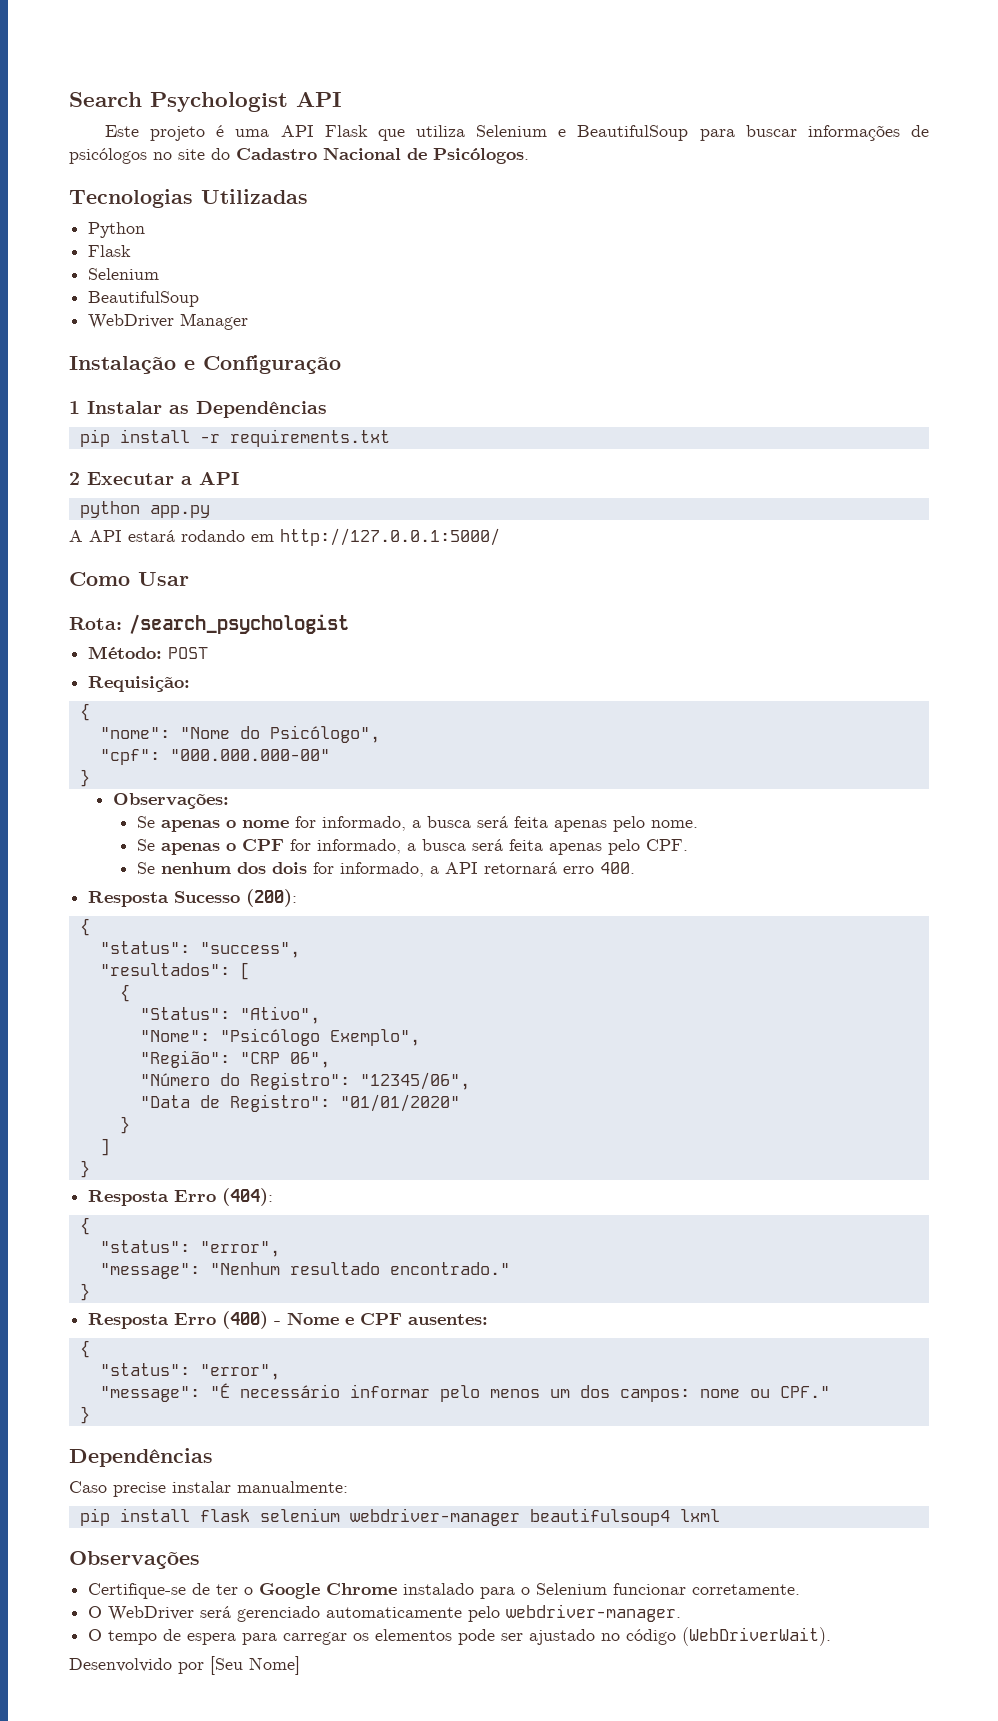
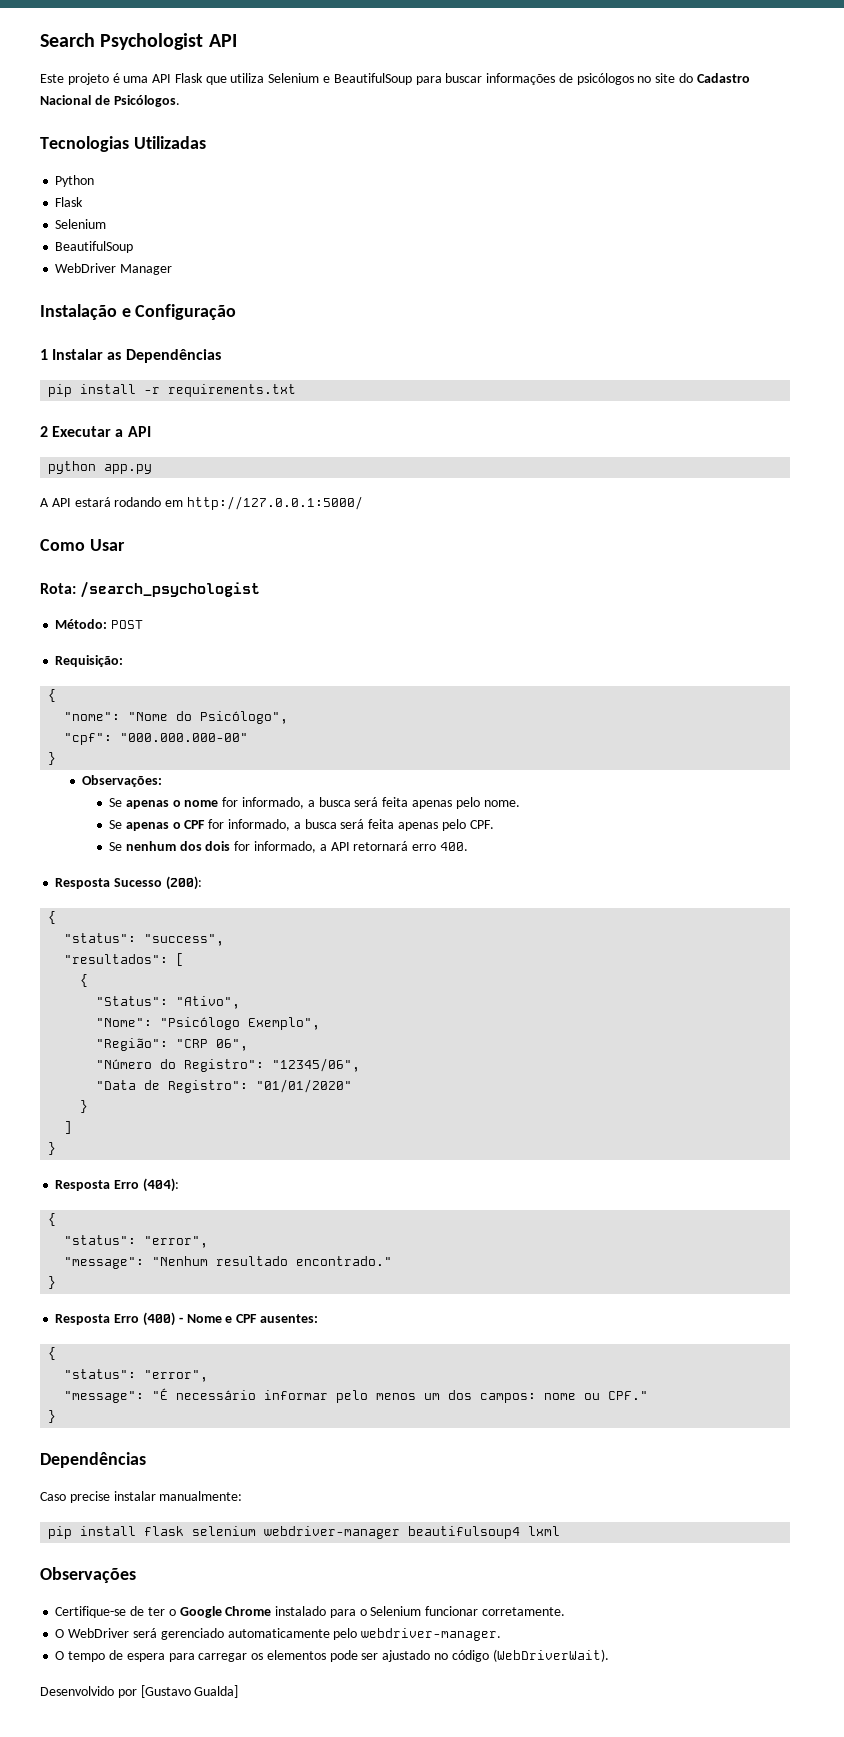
[210,1656,300,1675] [Seu Nome] -> [140,1685,239,1698] [Gustavo Gualda]

